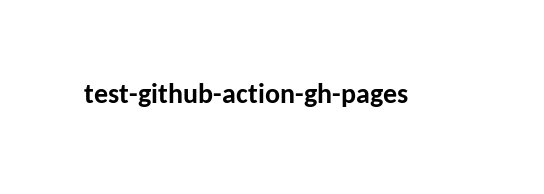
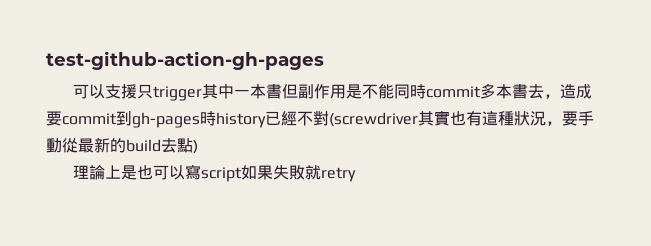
(408, 95) none -> [72,83,592,101] [46,110,594,128] [46,137,198,154] [72,164,356,182] // 可以支援只trigger其中一本書但副作用是不能同時commit多本書去，造成要commit到gh-pages時history已經不對(screwdriver其實也有這種狀況，要手動從最新的build去點) // 理論上是也可以寫script如果失敗就retry

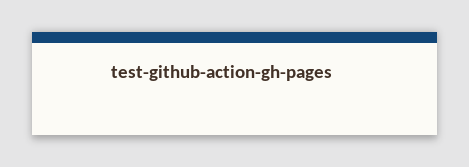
[72,83,592,101] [46,110,594,128] [46,137,198,154] [72,164,356,182] // 可以支援只trigger其中一本書但副作用是不能同時commit多本書去，造成要commit到gh-pages時history已經不對(screwdriver其實也有這種狀況，要手動從最新的build去點) // 理論上是也可以寫script如果失敗就retry -> (332, 73) none

